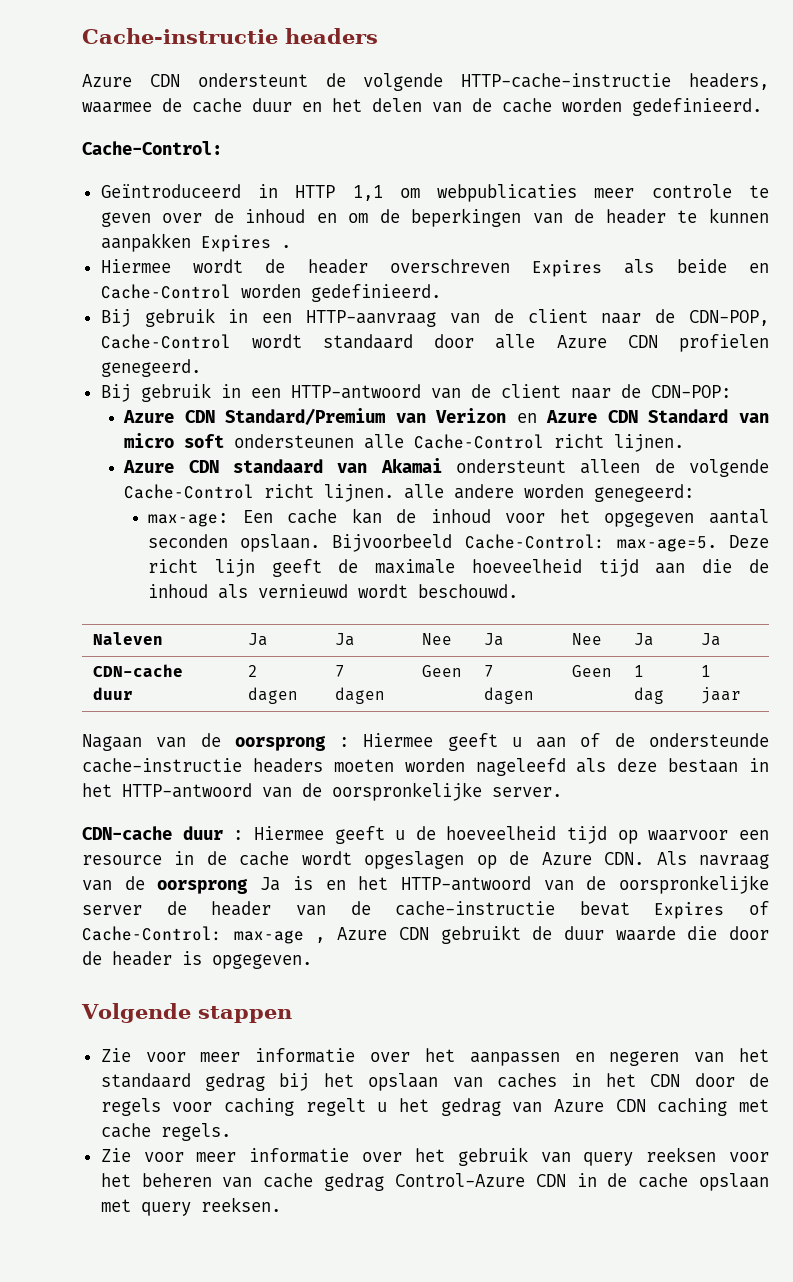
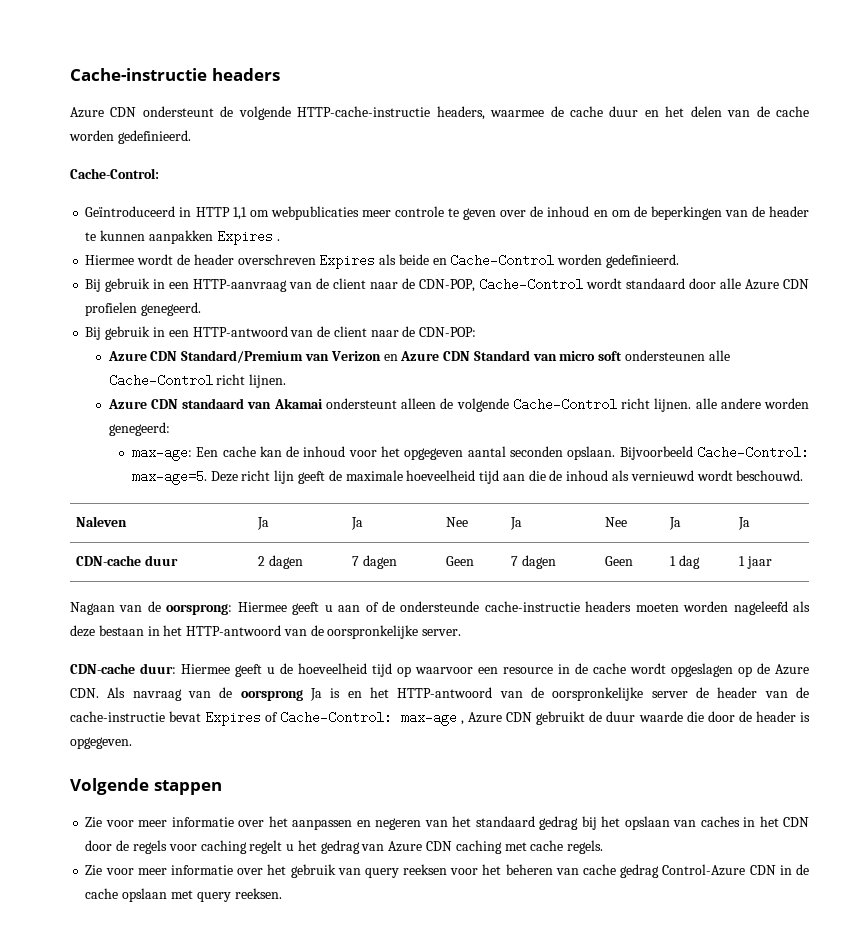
[234,735,350,751] oorsprong : -> [166,604,233,615] oorsprong:
[182,826,244,840] duur : -> [140,663,176,674] duur:

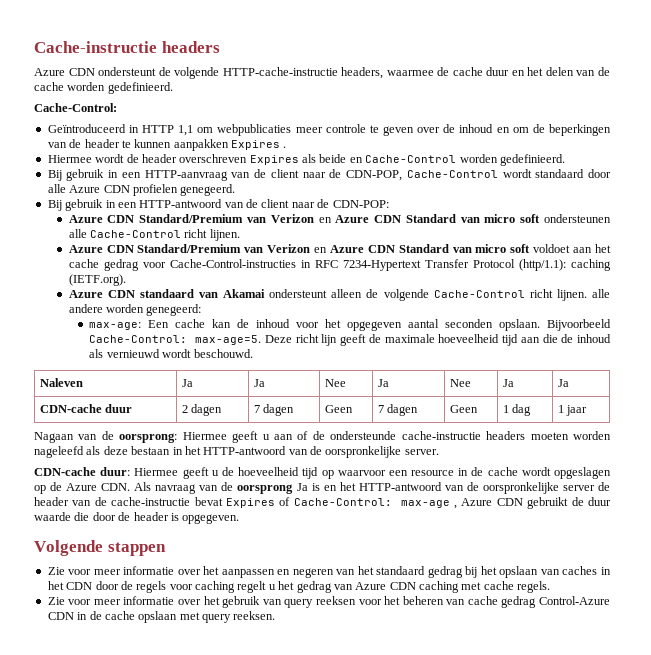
(287, 381) none -> [68,244,611,253] [68,259,611,271] [68,274,126,286] // Azure CDN Standard/Premium van Verizon en Azure CDN Standard van micro soft voldoet aan het cache gedrag voor Cache-Control-instructies in RFC 7234-Hypertext Transfer Protocol (http/1.1): caching (IETF.org).

